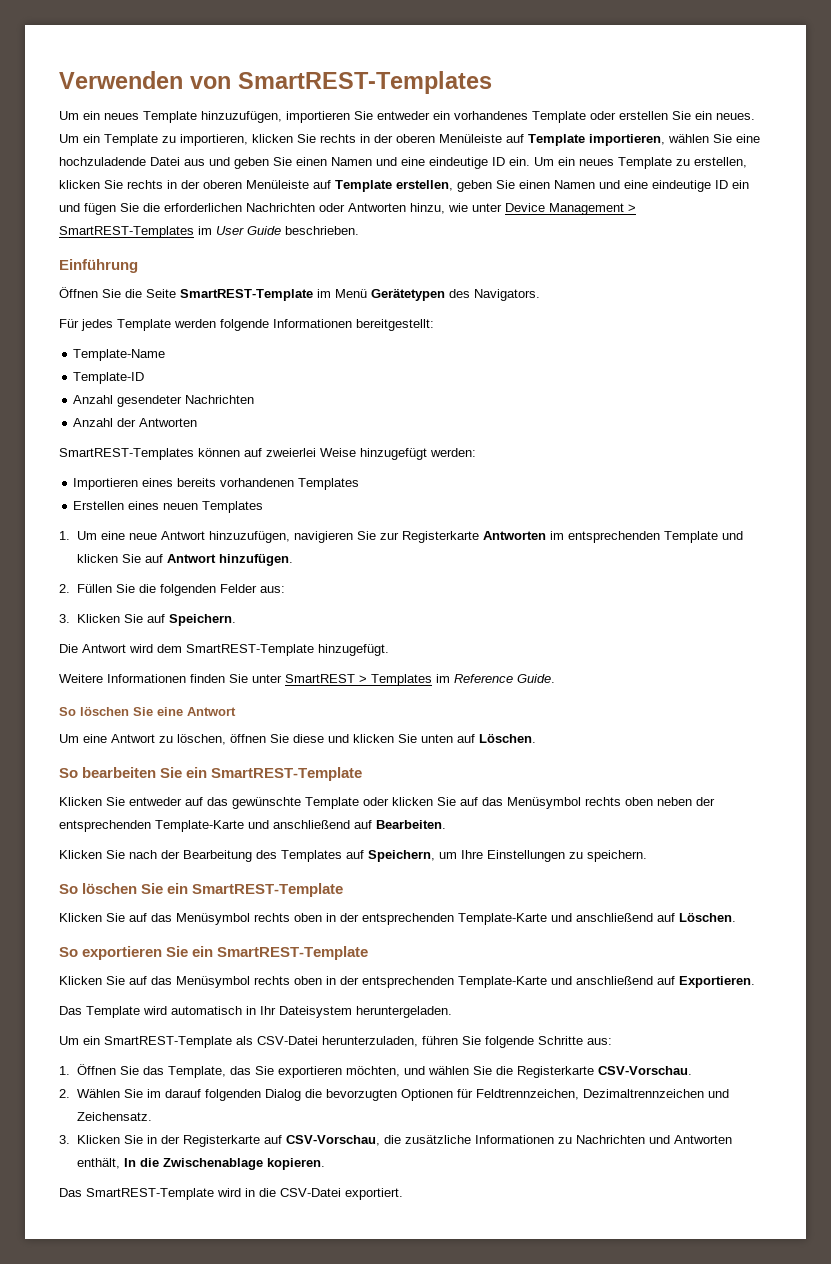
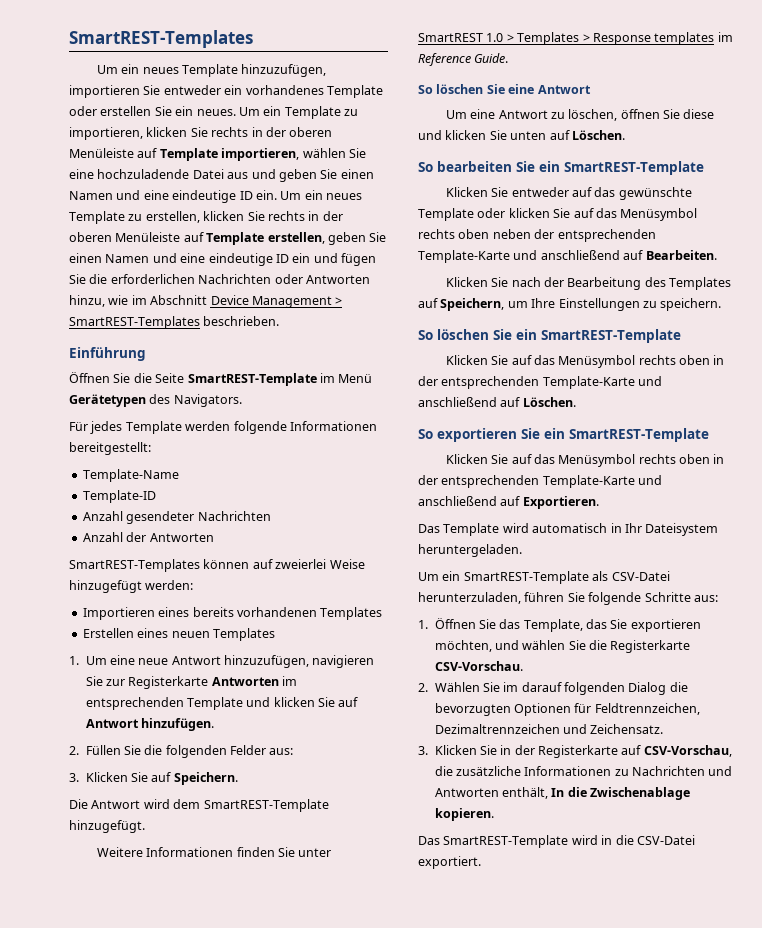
[59,71,231,89] Verwenden von -> (69, 39) none
[472,203,502,212] unter -> [131,295,208,305] im Abschnitt
[198,226,281,235] im User Guide -> (200, 322) none
(355, 678) none -> [486,33,504,42] 1.0
(432, 680) none -> [582,32,715,45] > Response templates

